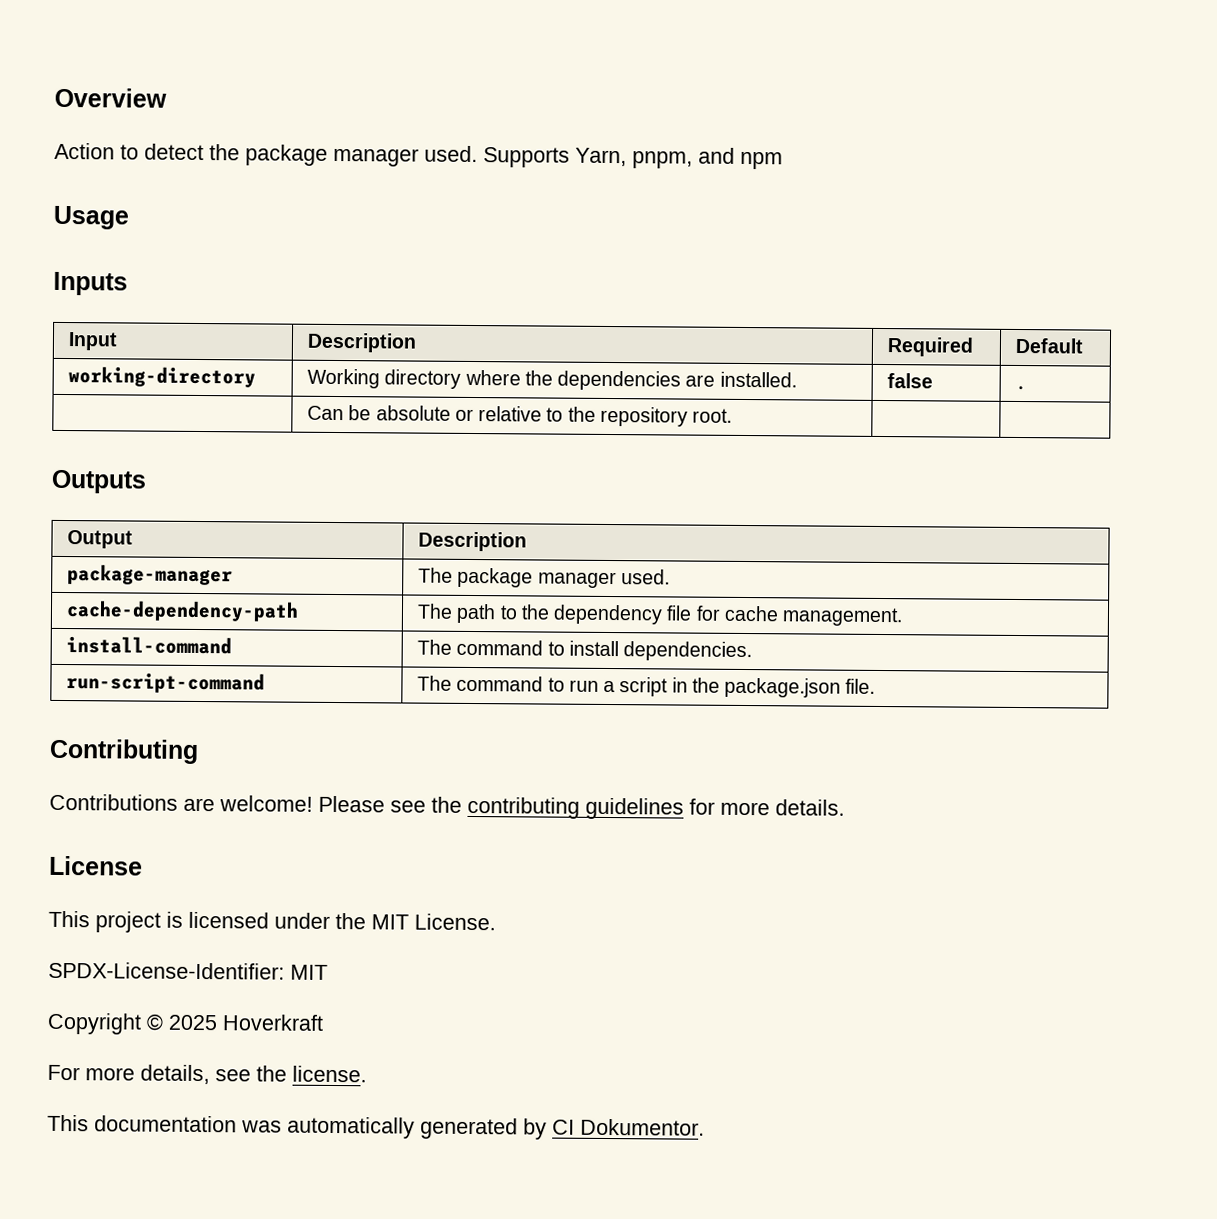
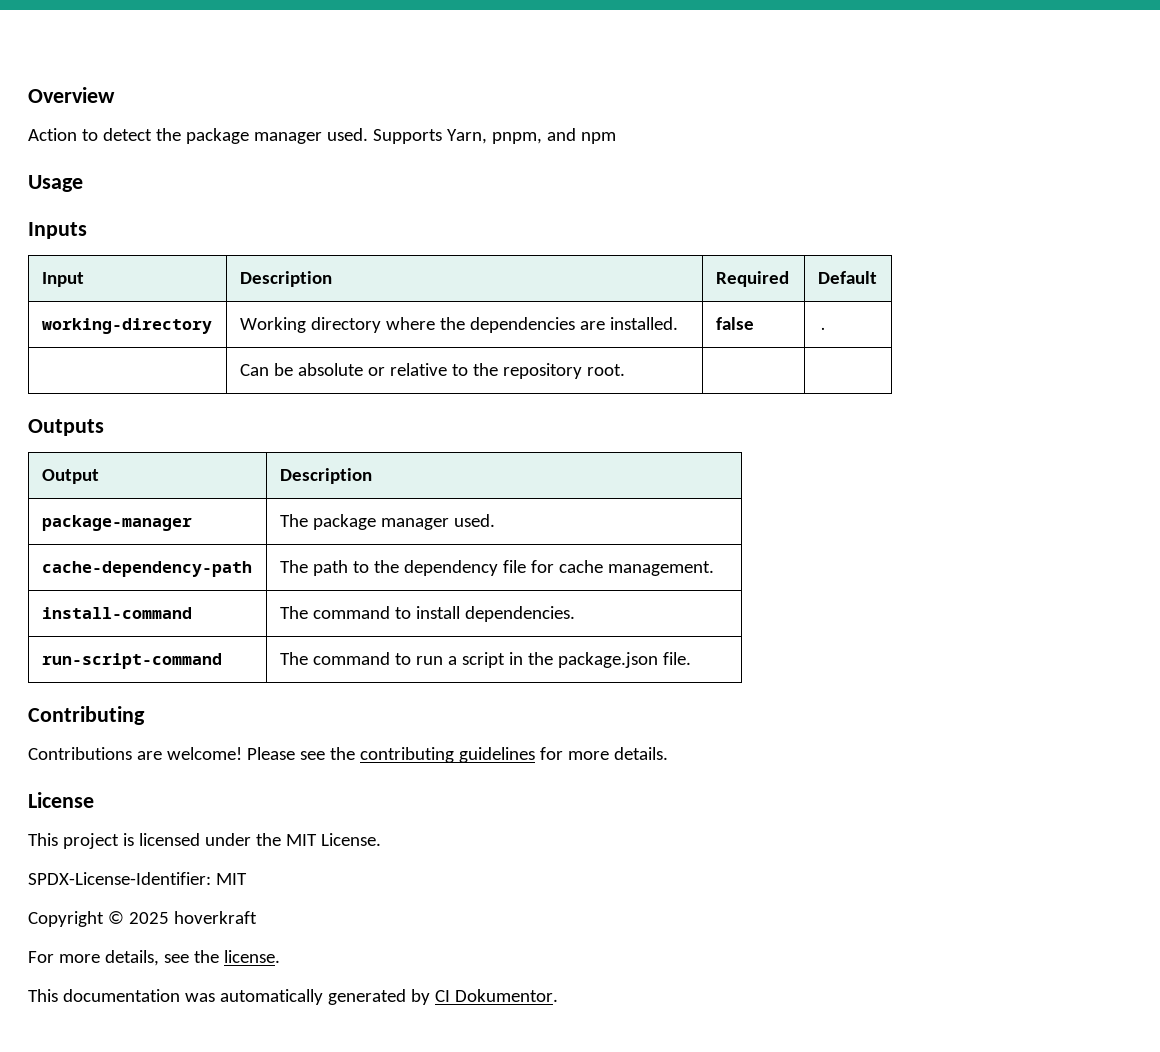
[222,1014,324,1031] Hoverkraft -> [173,911,257,924] hoverkraft

